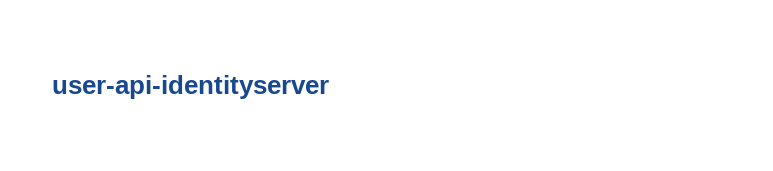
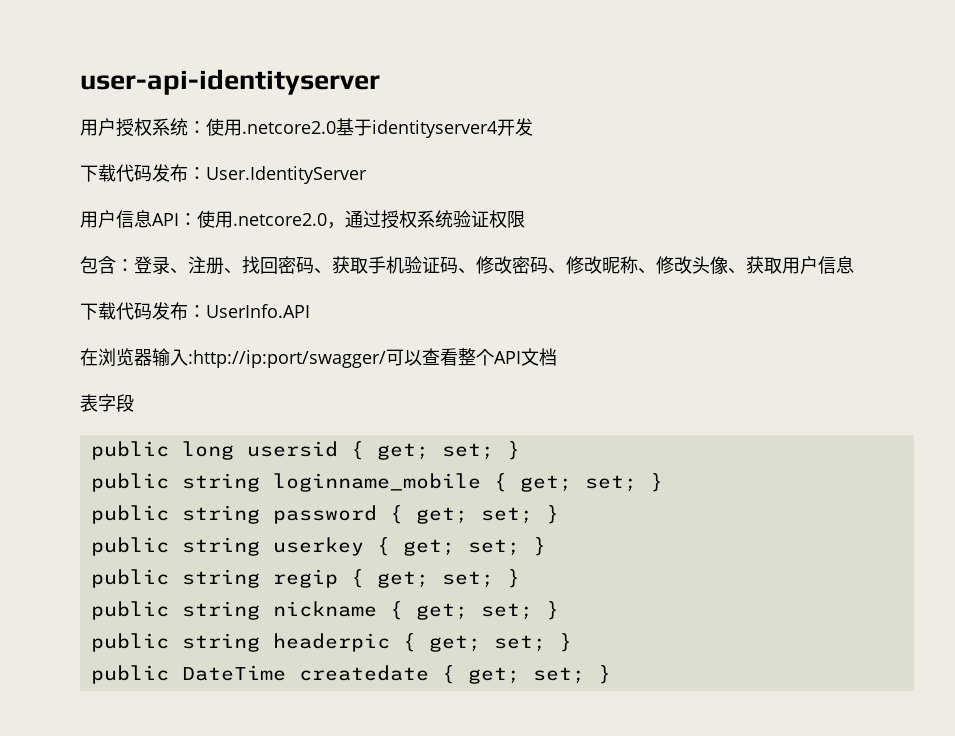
(329, 87) none -> [80,118,533,138] [80,164,367,184] [80,210,525,229] [80,256,854,274] [80,302,310,320] [80,348,557,368] [80,394,134,412] [90,441,520,460] [90,473,663,492] [90,505,559,524] [90,537,546,556] [90,569,520,588] [90,601,559,620] [90,633,572,652] [90,665,611,684] // 用户授权系统：使用.netcore2.0基于identityserver4开发 // 下载代码发布：User.IdentityServer // 用户信息API：使用.netcore2.0，通过授权系统验证权限 // 包含：登录、注册、找回密码、获取手机验证码、修改密码、修改昵称、修改头像、获取用户信息 // 下载代码发布：UserInfo.API // 在浏览器输入:http://ip:port/swagger/可以查看整个API文档 // 表字段 // public long usersid { get; set; } // public string loginname_mobile { get; set; } // public string password { get; set; } // public string userkey { get; set; } // public string regip { get; set; } // public string nickname { get; set; } // public string headerpic { get; set; } // public DateTime createdate { get; set; }

